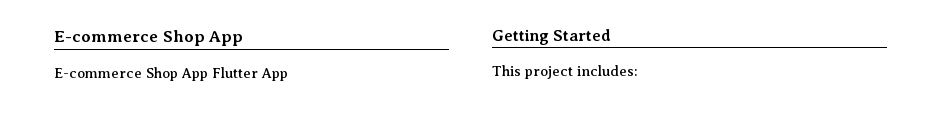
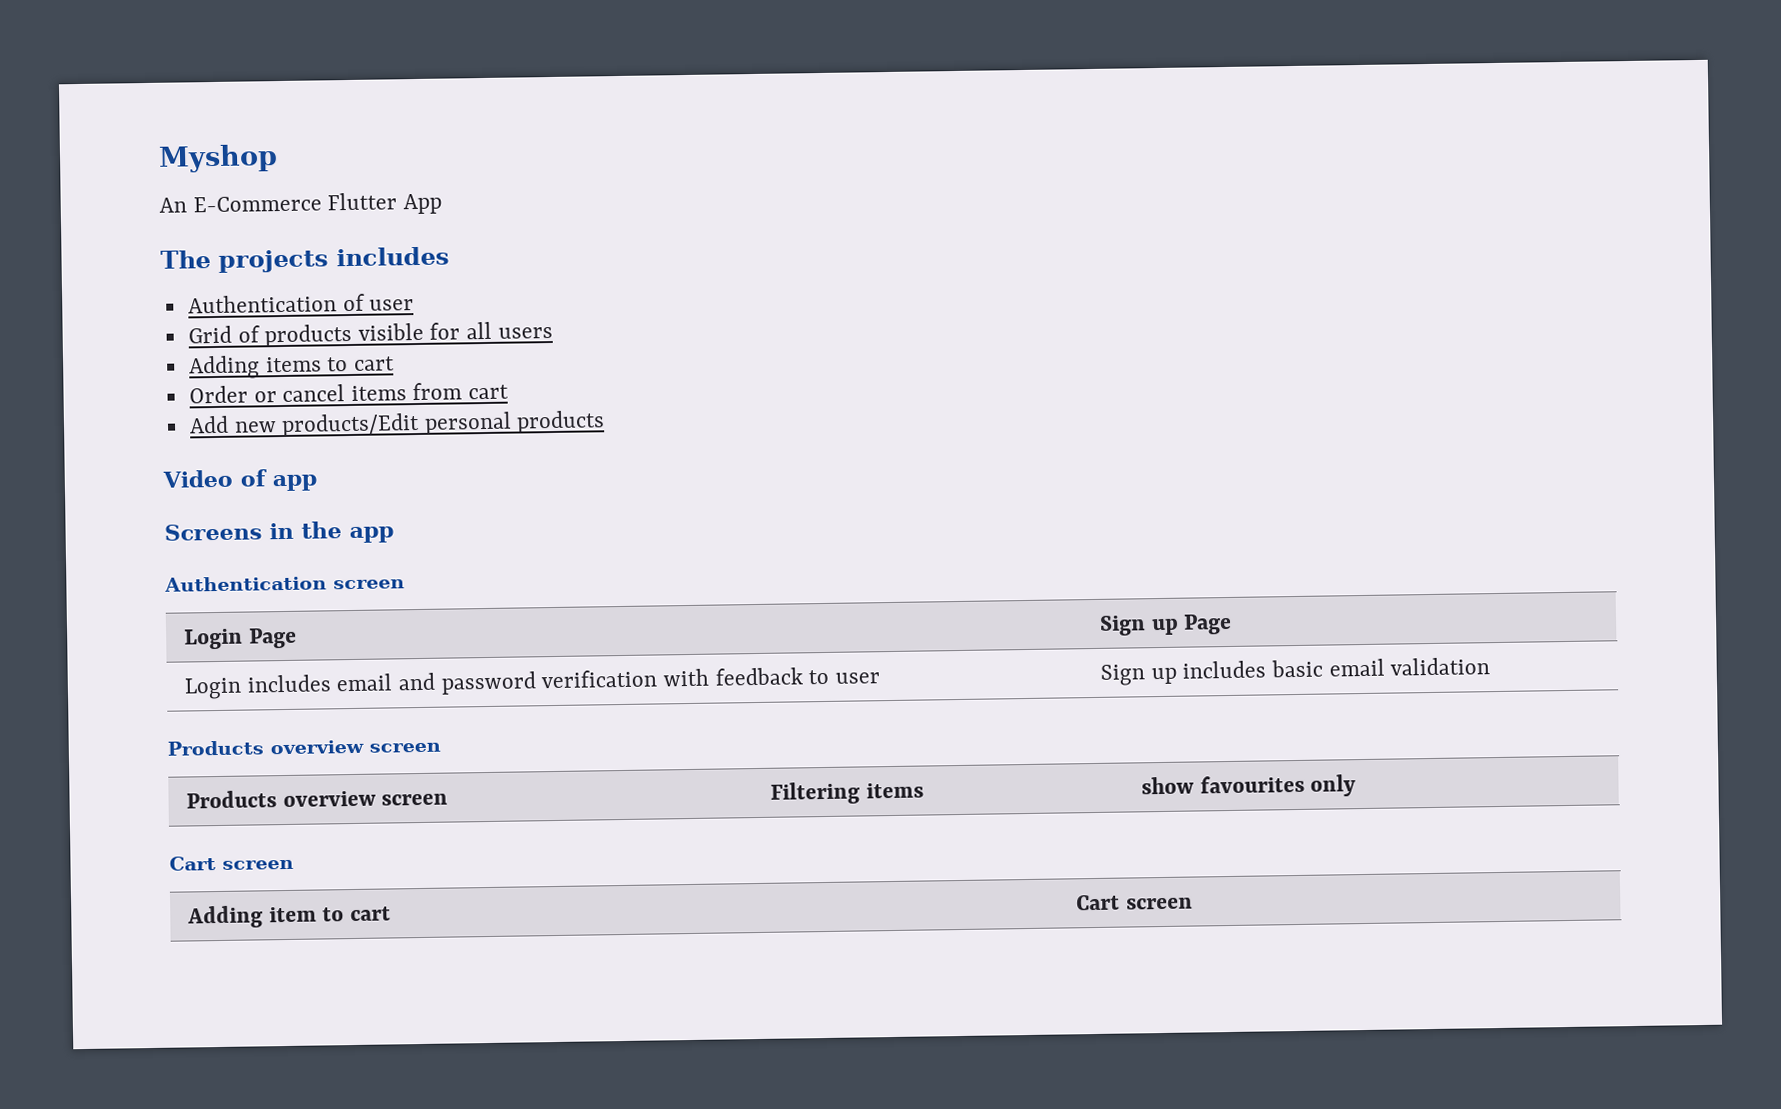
[54,30,244,46] [54,67,288,81] [492,29,612,45] [492,65,638,79] E-commerce Shop App // E-commerce Shop App Flutter App // Getting Started // This project includes: -> [158,144,278,173] [159,192,442,215] [160,246,450,273] [187,293,415,314] [187,321,553,348] [187,355,395,380] [188,382,510,404] [188,410,606,438] [162,469,317,492] [164,521,394,544] [164,575,405,592] [184,627,297,650] [1099,613,1233,636] [184,667,880,700] [1100,657,1491,686] [167,739,441,756] [186,790,449,809] [770,781,924,805] [1141,774,1357,797] [169,856,294,871] [187,905,392,929] [1076,894,1193,911] Myshop // An E-Commerce Flutter App // The projects includes // Authentication of user // Grid of products visible for all users // Adding items to cart // Order or cancel items from cart // Add new products/Edit personal products // Video of app // Screens in the app // Authentication screen // Login Page | Sign up Page // Login includes email and password verification with feedback to user | Sign up includes basic email validation // Products overview screen // Products overview screen | Filtering items | show favourites only // Cart screen // Adding item to cart | Cart screen

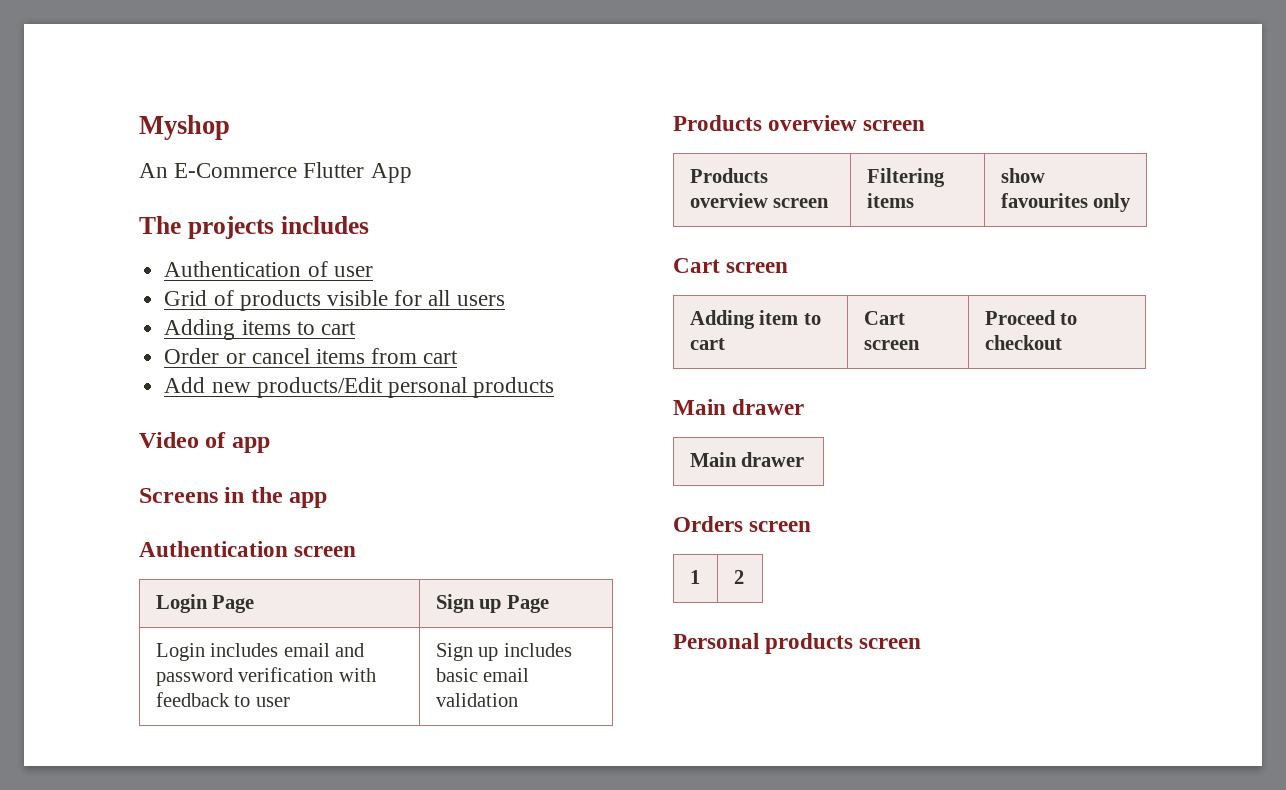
(1193, 903) none -> [984,310,1078,325] [984,335,1062,350] [673,399,805,415] [689,452,805,467] [673,516,812,532] [689,570,700,584] [733,570,744,584] [673,633,922,654] | Proceed to checkout // Main drawer // Main drawer // Orders screen // 1 | 2 // Personal products screen

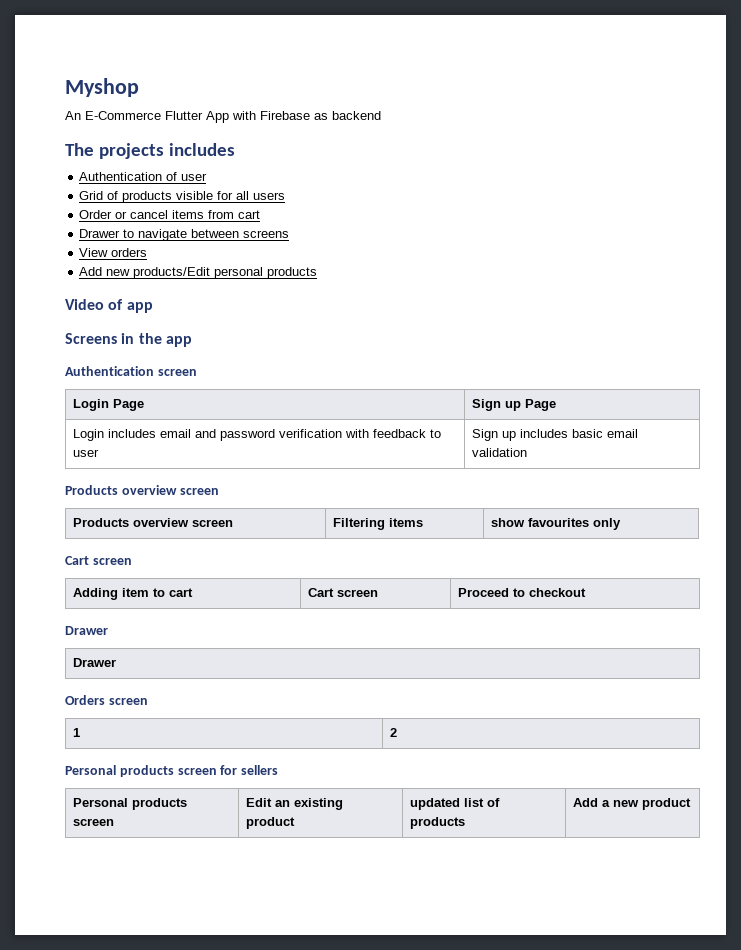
(412, 173) none -> [232,111,381,120] with Firebase as backend
[164,319,356,340] // Adding items to cart -> (286, 196) none
(459, 357) none -> [79,229,290,241] [79,248,148,257] // Drawer to navigate between screens // View orders
[673,399,805,415] [689,452,805,467] Main drawer // Main drawer -> [65,626,108,635] [73,658,117,667] Drawer // Drawer
(922, 643) none -> [220,765,279,775] [73,798,188,810] [73,818,115,826] [246,798,344,810] [246,817,296,829] [410,798,501,810] [410,817,466,829] [573,798,692,810] for sellers // Personal products screen | Edit an existing product | updated list of products | Add a new product

